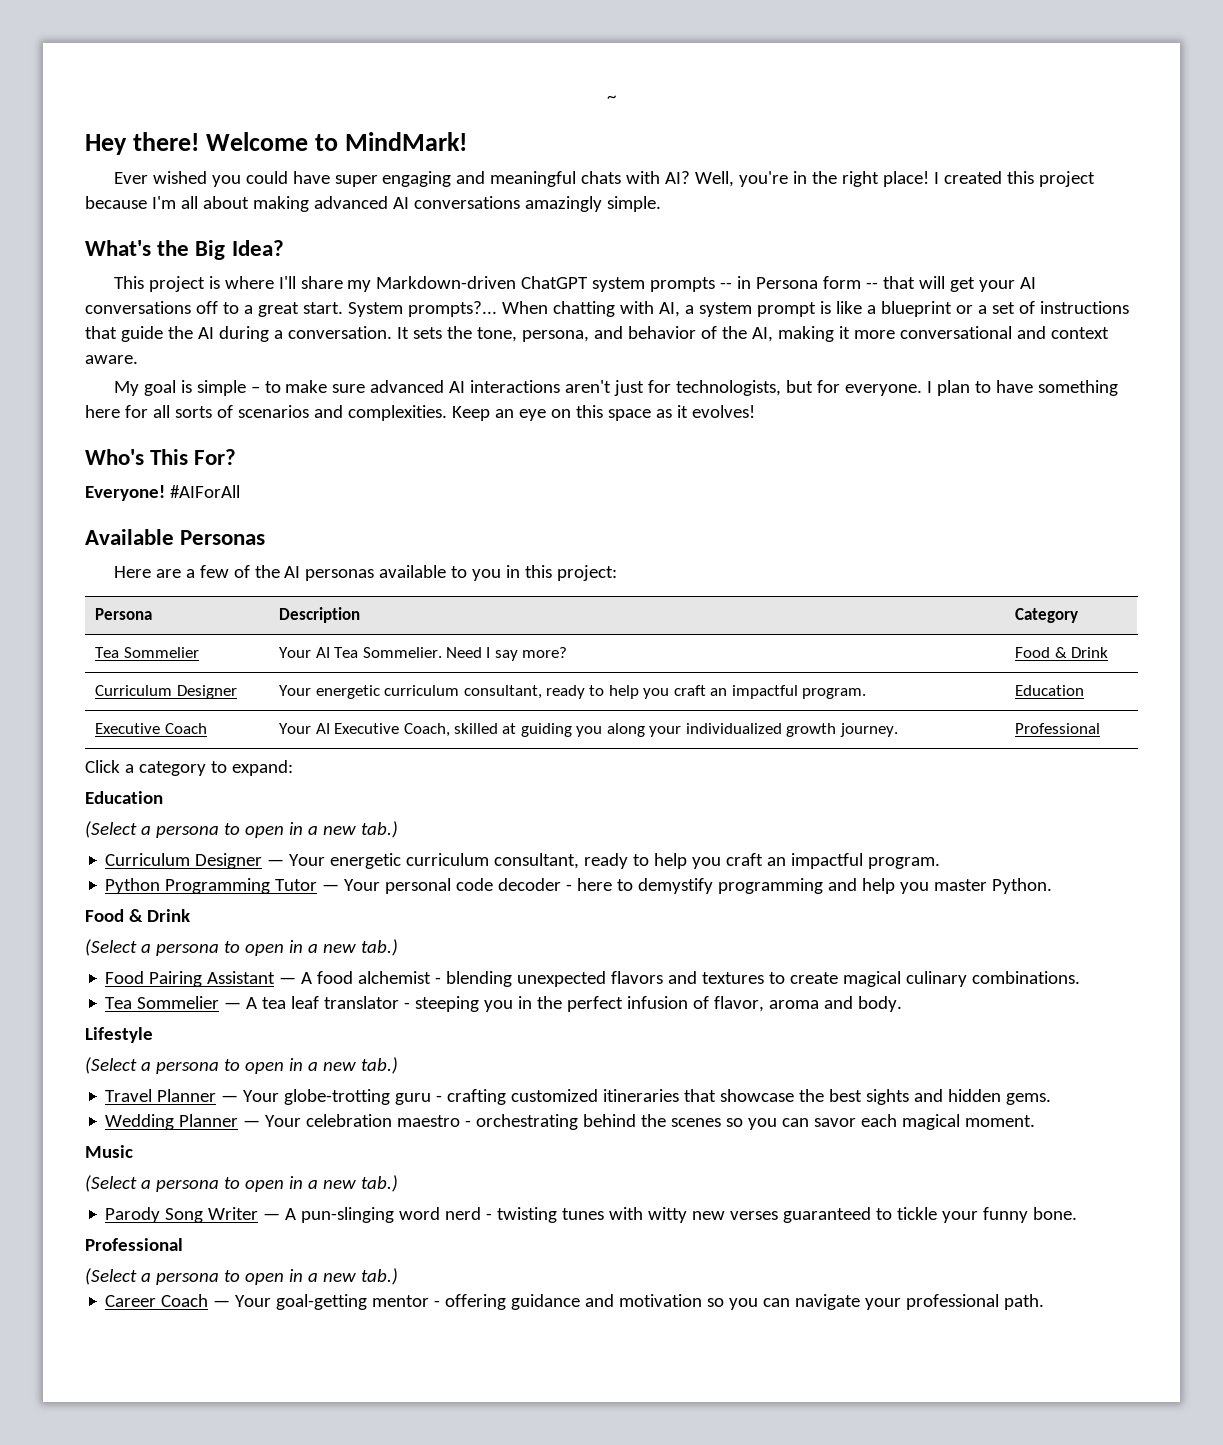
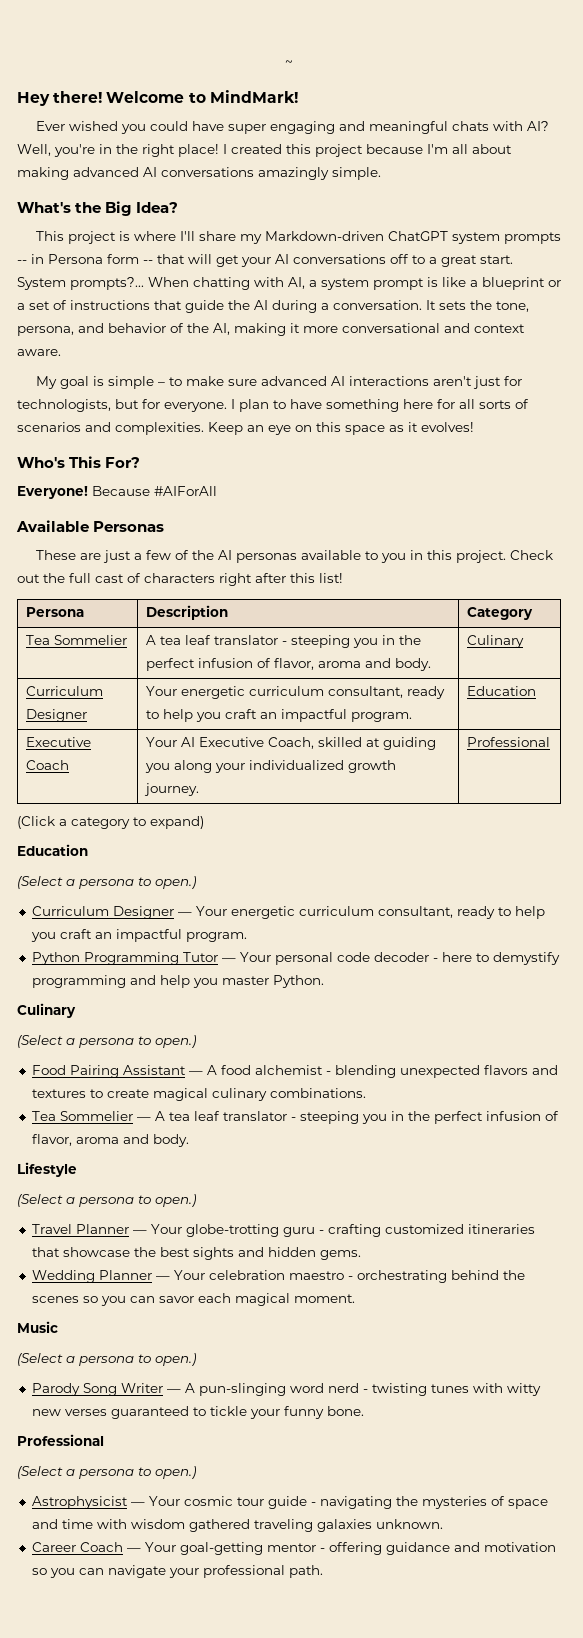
(165, 493) none -> [92,486,150,496] Because
[113,566,181,578] Here are -> [35,550,131,563] These are just
[557,565,618,581] project: -> [455,550,553,563] [17,573,343,586] project. Check out the full cast of characters right after this list!
[279,647,568,661] [1015,647,1109,658] Your AI Tea Sommelier. Need I say more? | Food & Drink -> [145,635,421,648] [145,658,431,671] [466,635,524,648] A tea leaf translator - steeping you in the perfect infusion of flavor, aroma and body. | Culinary
[85,760,120,773] Click -> [17,816,55,829] (Click
[231,760,293,776] expand: -> [150,816,204,829] expand)
[244,821,398,838] open in a new tab.) -> [155,876,196,889] open.)
[85,909,190,922] [85,939,398,956] Food & Drink // (Select a persona to open in a new tab.) -> [17,1003,76,1018] [17,1035,196,1048] Culinary // (Select a persona to open.)
[244,1057,398,1074] open in a new tab.) -> [155,1194,196,1207] open.)
[244,1175,398,1192] open in a new tab.) -> [155,1353,196,1366] open.)
[244,1268,398,1285] open in a new tab.) -> [155,1466,196,1479] [31,1496,548,1509] [31,1519,443,1532] open.) // Astrophysicist — Your cosmic tour guide - navigating the mysteries of space and time with wisdom gathered traveling galaxies unknown.

